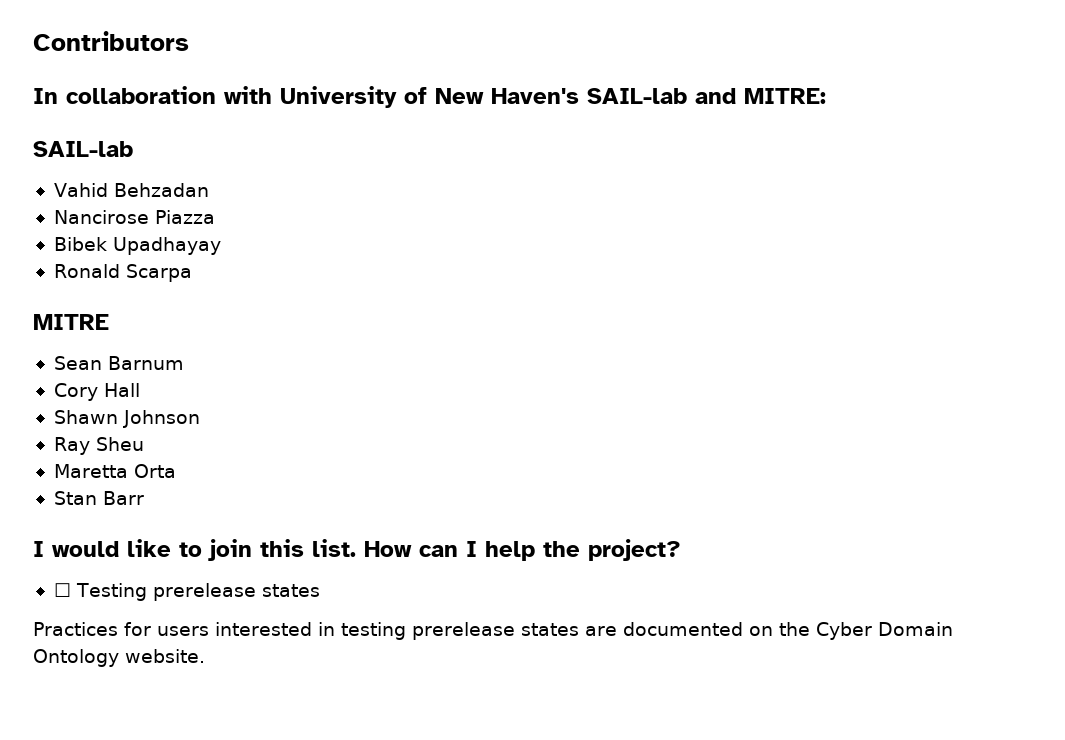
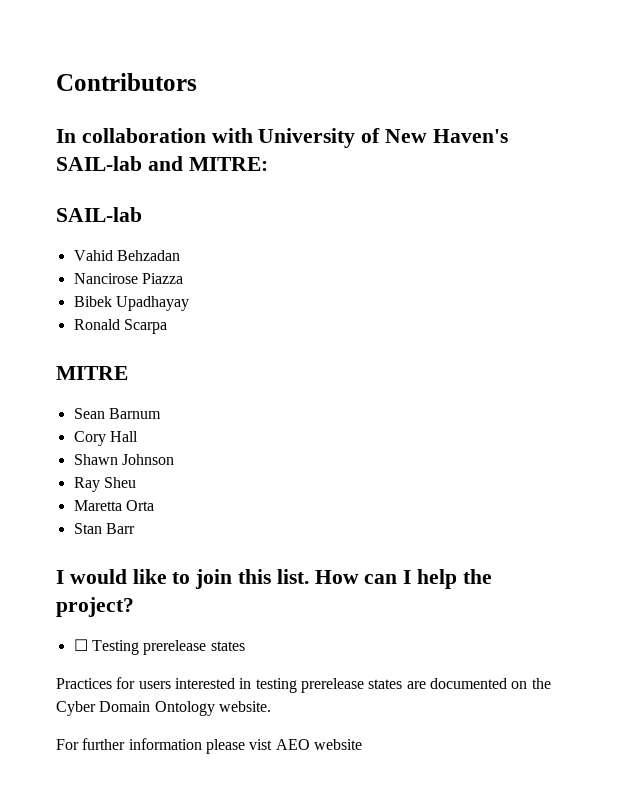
(205, 656) none -> [56,738,362,754] // For further information please vist AEO website

